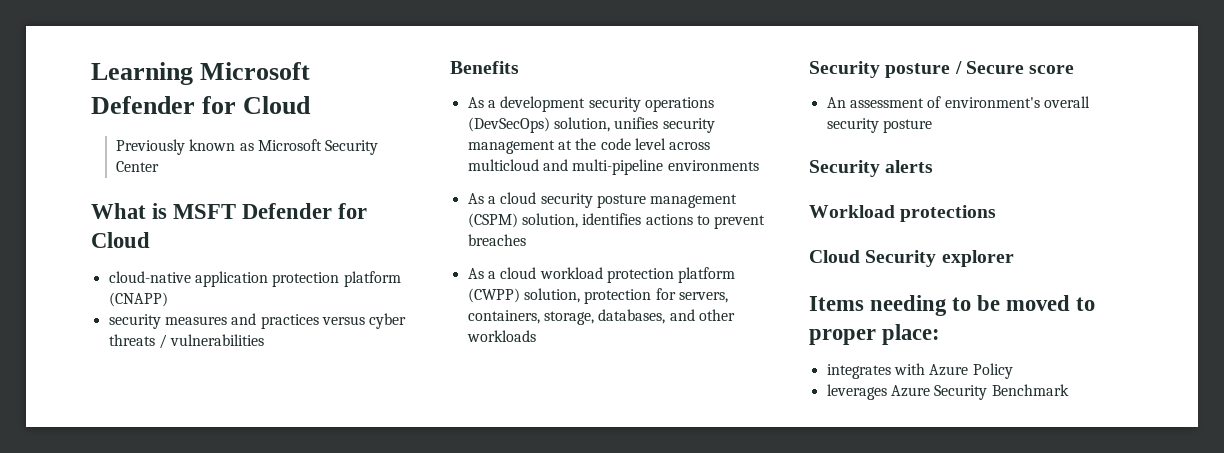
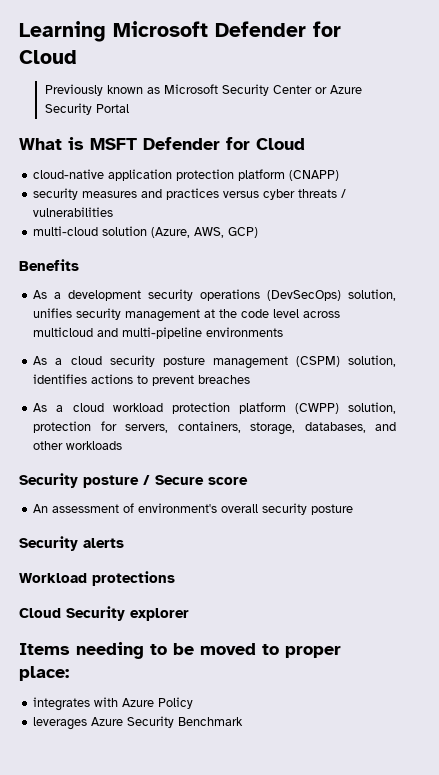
(159, 166) none -> [314,85,362,94] [44,103,129,115] or Azure Security Portal
(265, 340) none -> [33,226,259,238] // multi-cloud solution (Azure, AWS, GCP)

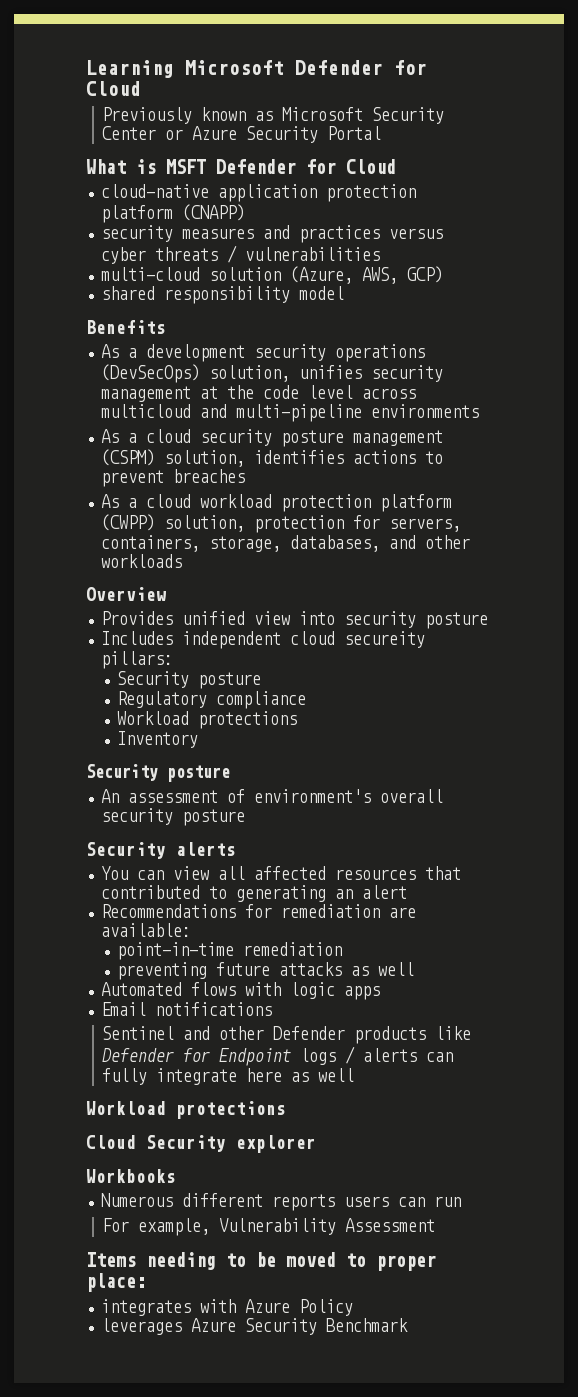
(259, 232) none -> [101,286,345,304] // shared responsibility model
[19,473,248,488] Security posture / Secure score -> [86,587,166,601] [101,611,489,629] [101,631,426,649] [101,651,174,669] [117,671,262,689] [117,691,307,709] [117,711,298,729] [117,731,199,748] [86,764,230,782] Overview // Provides unified view into security posture // Includes independent cloud secureity pillars: // Security posture // Regulatory compliance // Workload protections // Inventory // Security posture
(124, 543) none -> [101,866,462,880] [101,885,408,902] [101,904,417,918] [101,923,192,937] [117,942,343,960] [117,962,415,980] [101,982,381,1000] [101,1002,273,1016] [101,1026,471,1044] [101,1046,453,1066] [101,1068,354,1085] // You can view all affected resources that contributed to generating an alert // Recommendations for remediation are available: // point-in-time remediation // preventing future attacks as well // Automated flows with logic apps // Email notifications // Sentinel and other Defender products like Defender for Endpoint logs / alerts can fully integrate here as well
(189, 614) none -> [86,1169,176,1183] [101,1193,462,1211] [101,1218,435,1236] // Workbooks // Numerous different reports users can run // For example, Vulnerability Assessment

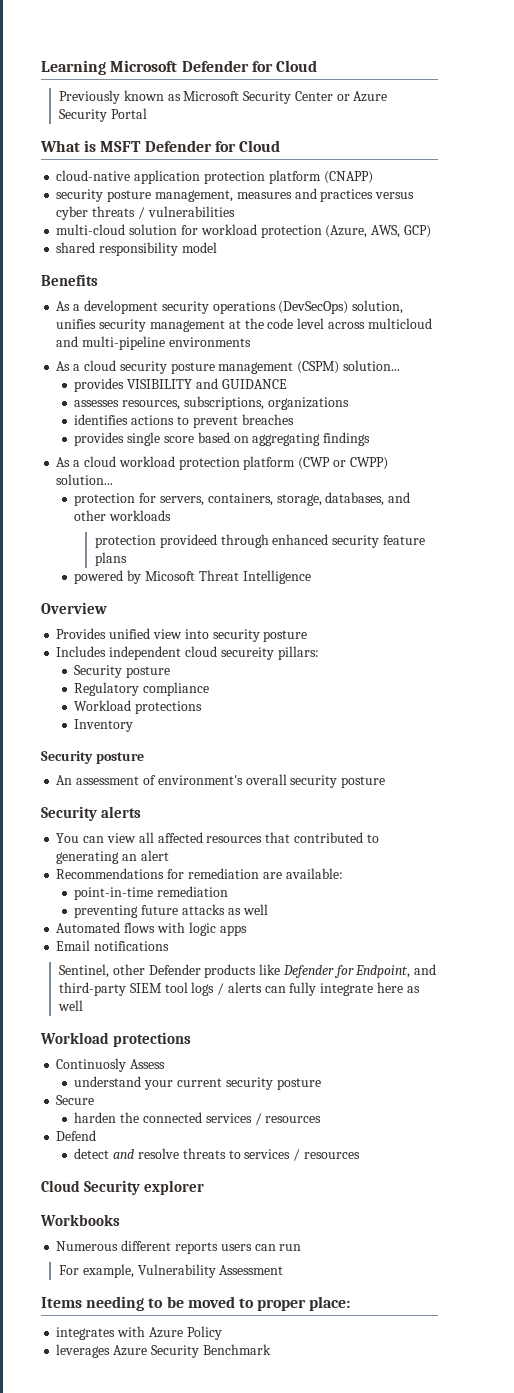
(174, 233) none -> [107,190,233,202] posture management,
(282, 274) none -> [180,224,322,238] for workload protection
[164,450,246,467] solution, -> [342,360,400,371] [74,378,287,392] [74,396,349,410] solution... // provides VISIBILITY and GUIDANCE // assesses resources, subscriptions, organizations //
(246, 476) none -> [74,432,371,446] // provides single score based on aggregating findings
[101,514,246,532] (CWPP) solution, -> [298,457,388,470] [56,474,114,485] (CWP or CWPP) solution... //
(183, 561) none -> [95,534,425,548] [95,552,128,566] [74,570,311,584] // protection provideed through enhanced security feature plans // powered by Micosoft Threat Intelligence
[101,1026,210,1040] Sentinel and -> [59,964,110,978] Sentinel,
[218,1048,291,1066] Endpoint -> [355,964,437,978] [59,982,188,996] Endpoint, and third-party SIEM tool
(286, 1110) none -> [56,1058,166,1072] [74,1076,321,1090] [56,1095,95,1105] [74,1112,322,1125] [56,1130,97,1141] [74,1148,360,1161] // Continuosly Assess // understand your current security posture // Secure // harden the connected services / resources // Defend // detect and resolve threats to services / resources

